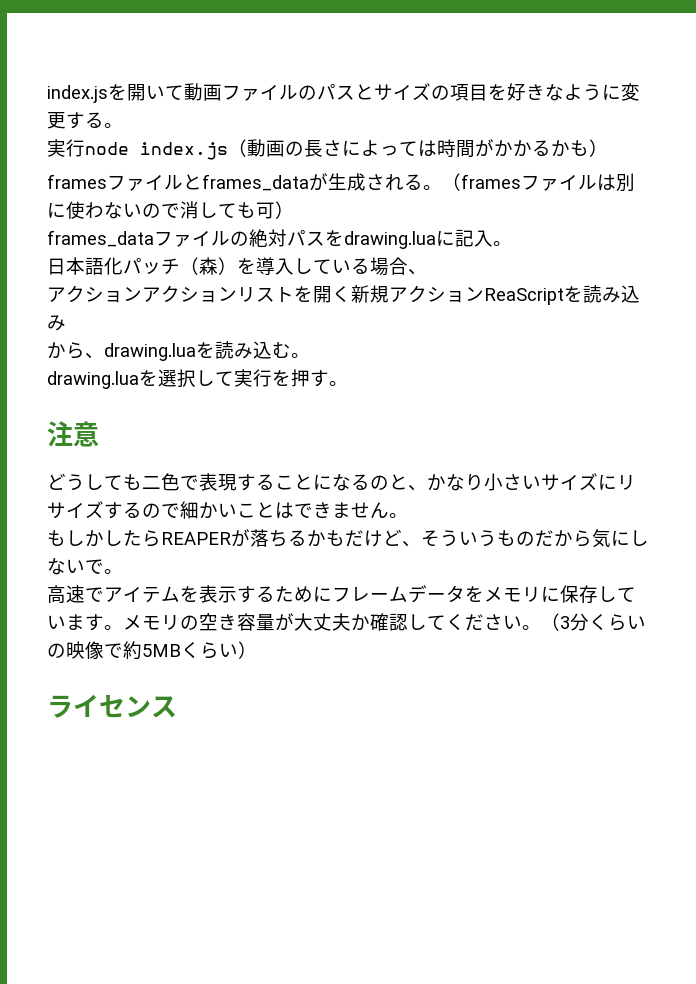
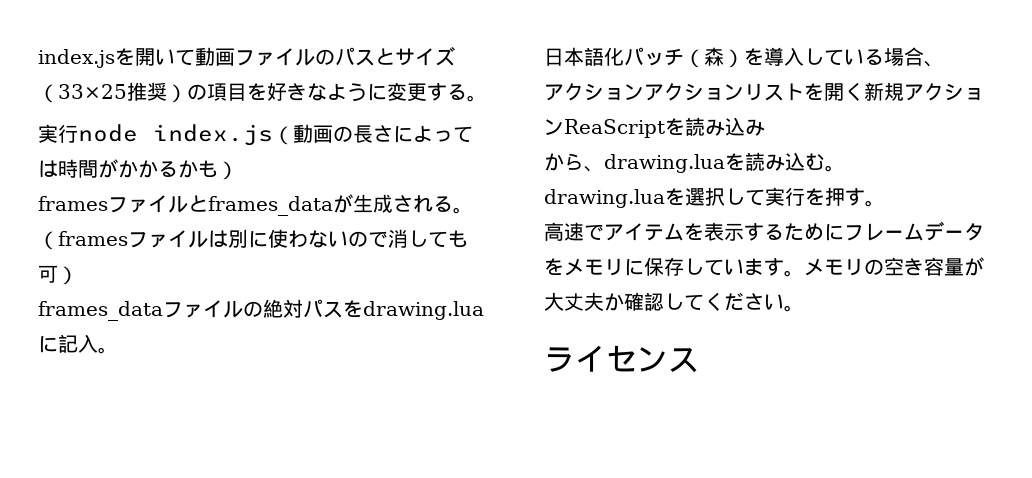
(431, 92) none -> [38,82,187,103] （33×25推奨）
[47,421,99,447] [47,473,636,491] [47,501,408,519] [47,529,649,548] [47,558,123,575] // 注意 // どうしても二色で表現することになるのと、かなり小さいサイズにリサイズするので細かいことはできません。 // もしかしたらREAPERが落ちるかもだけど、そういうものだから気にしないで。 -> (885, 203) none
[541,613,646,631] [47,641,257,660] （3分くらいの映像で約5MBくらい） -> (804, 308) none

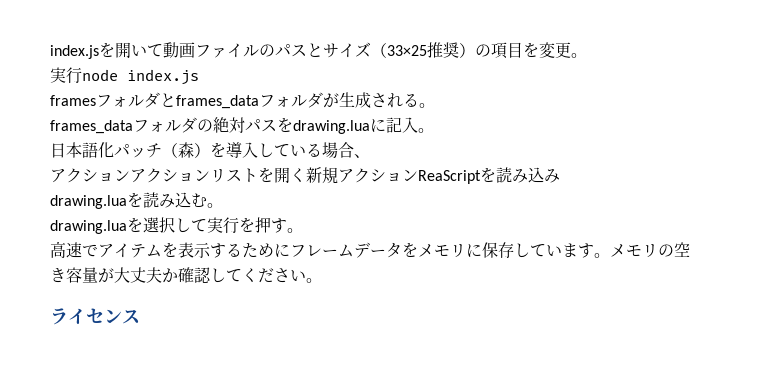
[267,82,467,102] 好きなように変更する -> [539,42,571,58] 変更
[273,124,473,145] [38,159,238,180] [38,194,473,216] [38,229,468,250] [38,265,78,285] [38,300,243,321] （動画の長さによっては時間がかかるかも） // framesファイルとframes_dataが生成される。（framesファイルは別に使わないので消しても可） // frames_dataファイル -> [50,92,435,109] [50,117,197,134] // framesフォルダとframes_dataフォルダが生成される。 // frames_dataフォルダ
[544,153,604,172] から、 -> (560, 176) none

